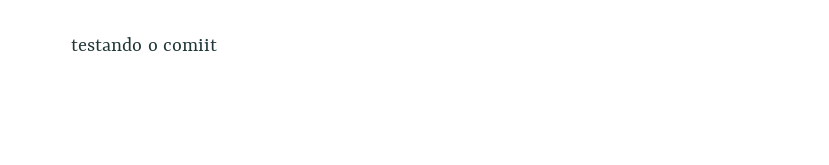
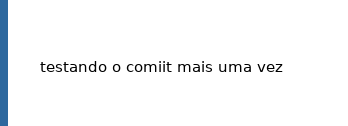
(218, 45) none -> [177,61,283,72] mais uma vez

